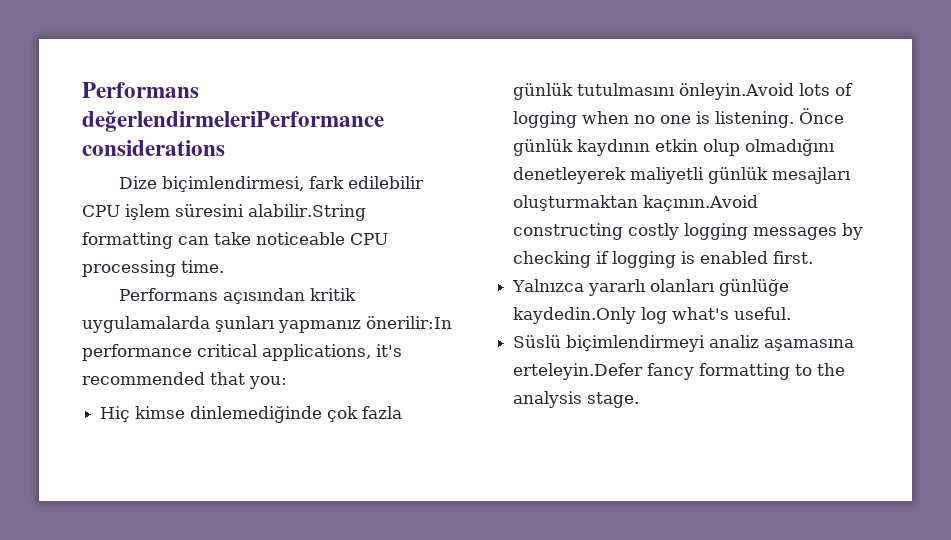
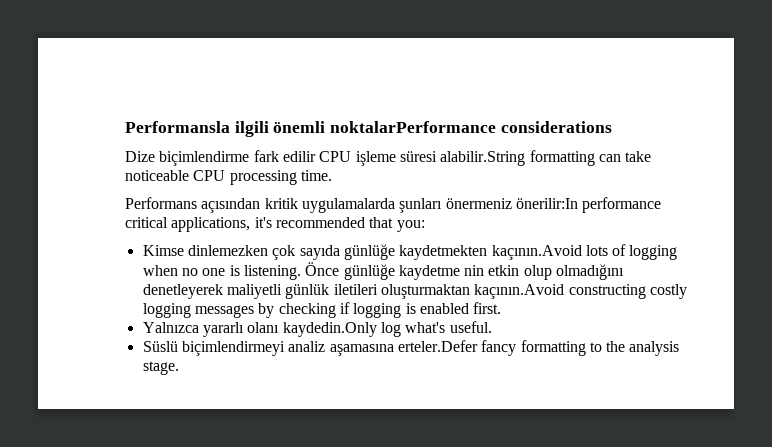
[82,82,199,98] [82,111,384,132] [82,140,225,156] [118,176,424,192] [82,204,244,220] Performans değerlendirmeleriPerformance considerations // Dize biçimlendirmesi, fark edilebilir CPU işlem süresini -> [125,121,612,137] [125,150,437,166] Performansla ilgili önemli noktalarPerformance considerations // Dize biçimlendirme fark edilir CPU işleme süresi
[278,320,361,333] yapmanız -> [445,198,512,209] önermeniz
[100,406,403,423] [513,83,795,100] Hiç kimse dinlemediğinde çok fazla günlük tutulmasını önleyin.Avoid -> [142,244,582,260] Kimse dinlemezken çok sayıda günlüğe kaydetmekten kaçının.Avoid
[513,139,651,156] günlük kaydının -> [343,264,485,280] günlüğe kaydetme nin
[772,167,852,184] mesajları -> [333,284,378,295] iletileri
[650,279,790,296] olanları günlüğe -> [247,322,280,333] olanı
[513,363,644,380] erteleyin.Defer -> [397,340,478,352] erteler.Defer

